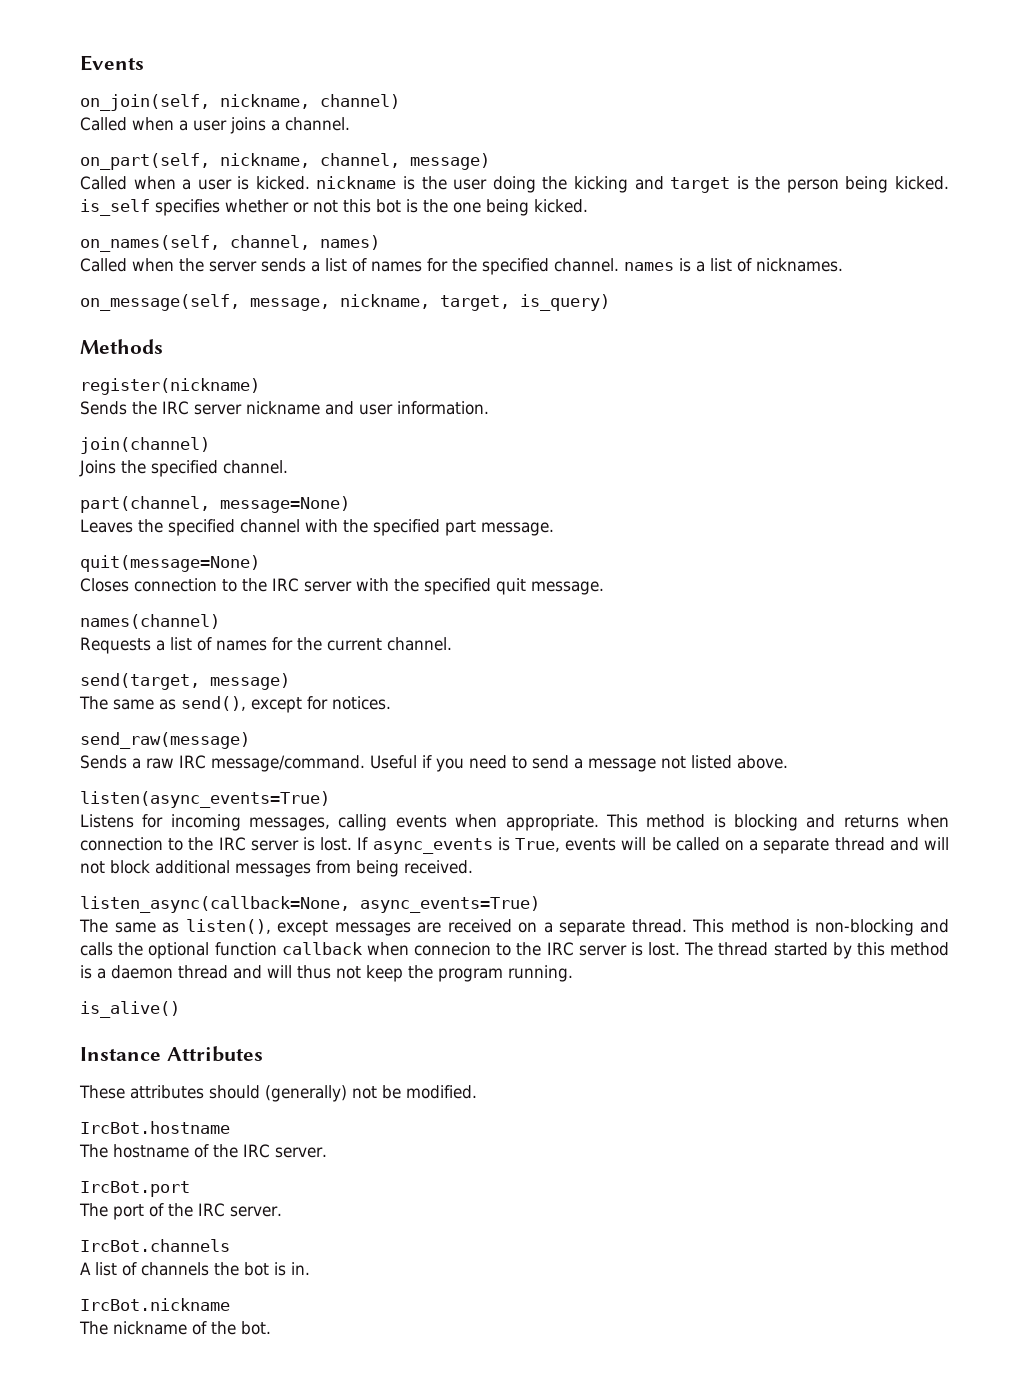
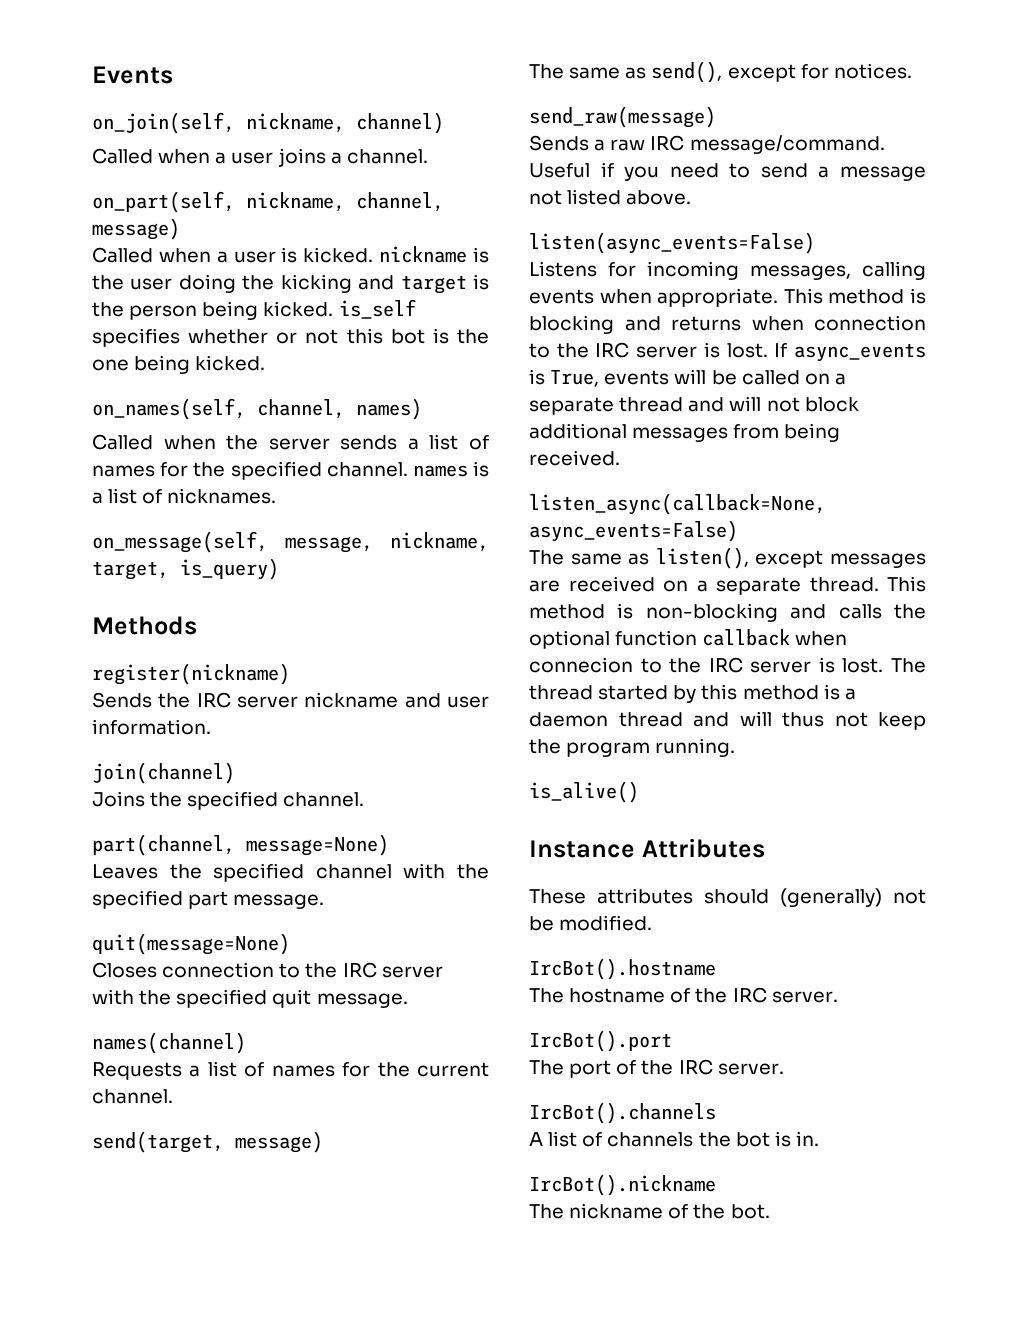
[80,791,330,808] listen(async_events=True) -> [529,232,815,254] listen(async_events=False)
[360,896,540,913] async_events=True) -> [529,520,738,542] async_events=False)
[80,1121,230,1134] IrcBot.hostname -> [529,958,716,980] IrcBot().hostname
[80,1181,190,1197] IrcBot.port -> [529,1030,672,1052] IrcBot().port
[80,1239,230,1252] IrcBot.channels -> [529,1102,716,1124] IrcBot().channels
[80,1298,230,1311] IrcBot.nickname -> [529,1174,716,1196] IrcBot().nickname

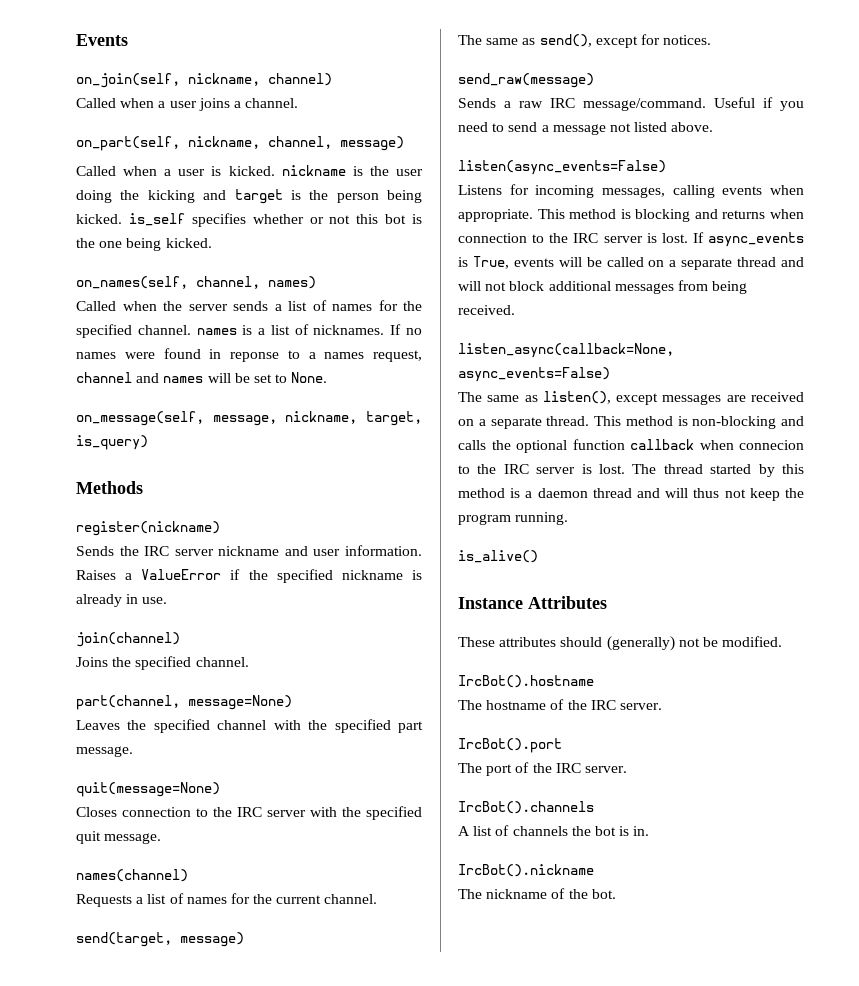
(277, 496) none -> [390,324,422,335] [76,348,422,362] [76,372,328,383] If no names were found in reponse to a names request, channel and names will be set to None.
(211, 727) none -> [76,569,422,583] [76,594,168,607] Raises a ValueError if the specified nickname is already in use.

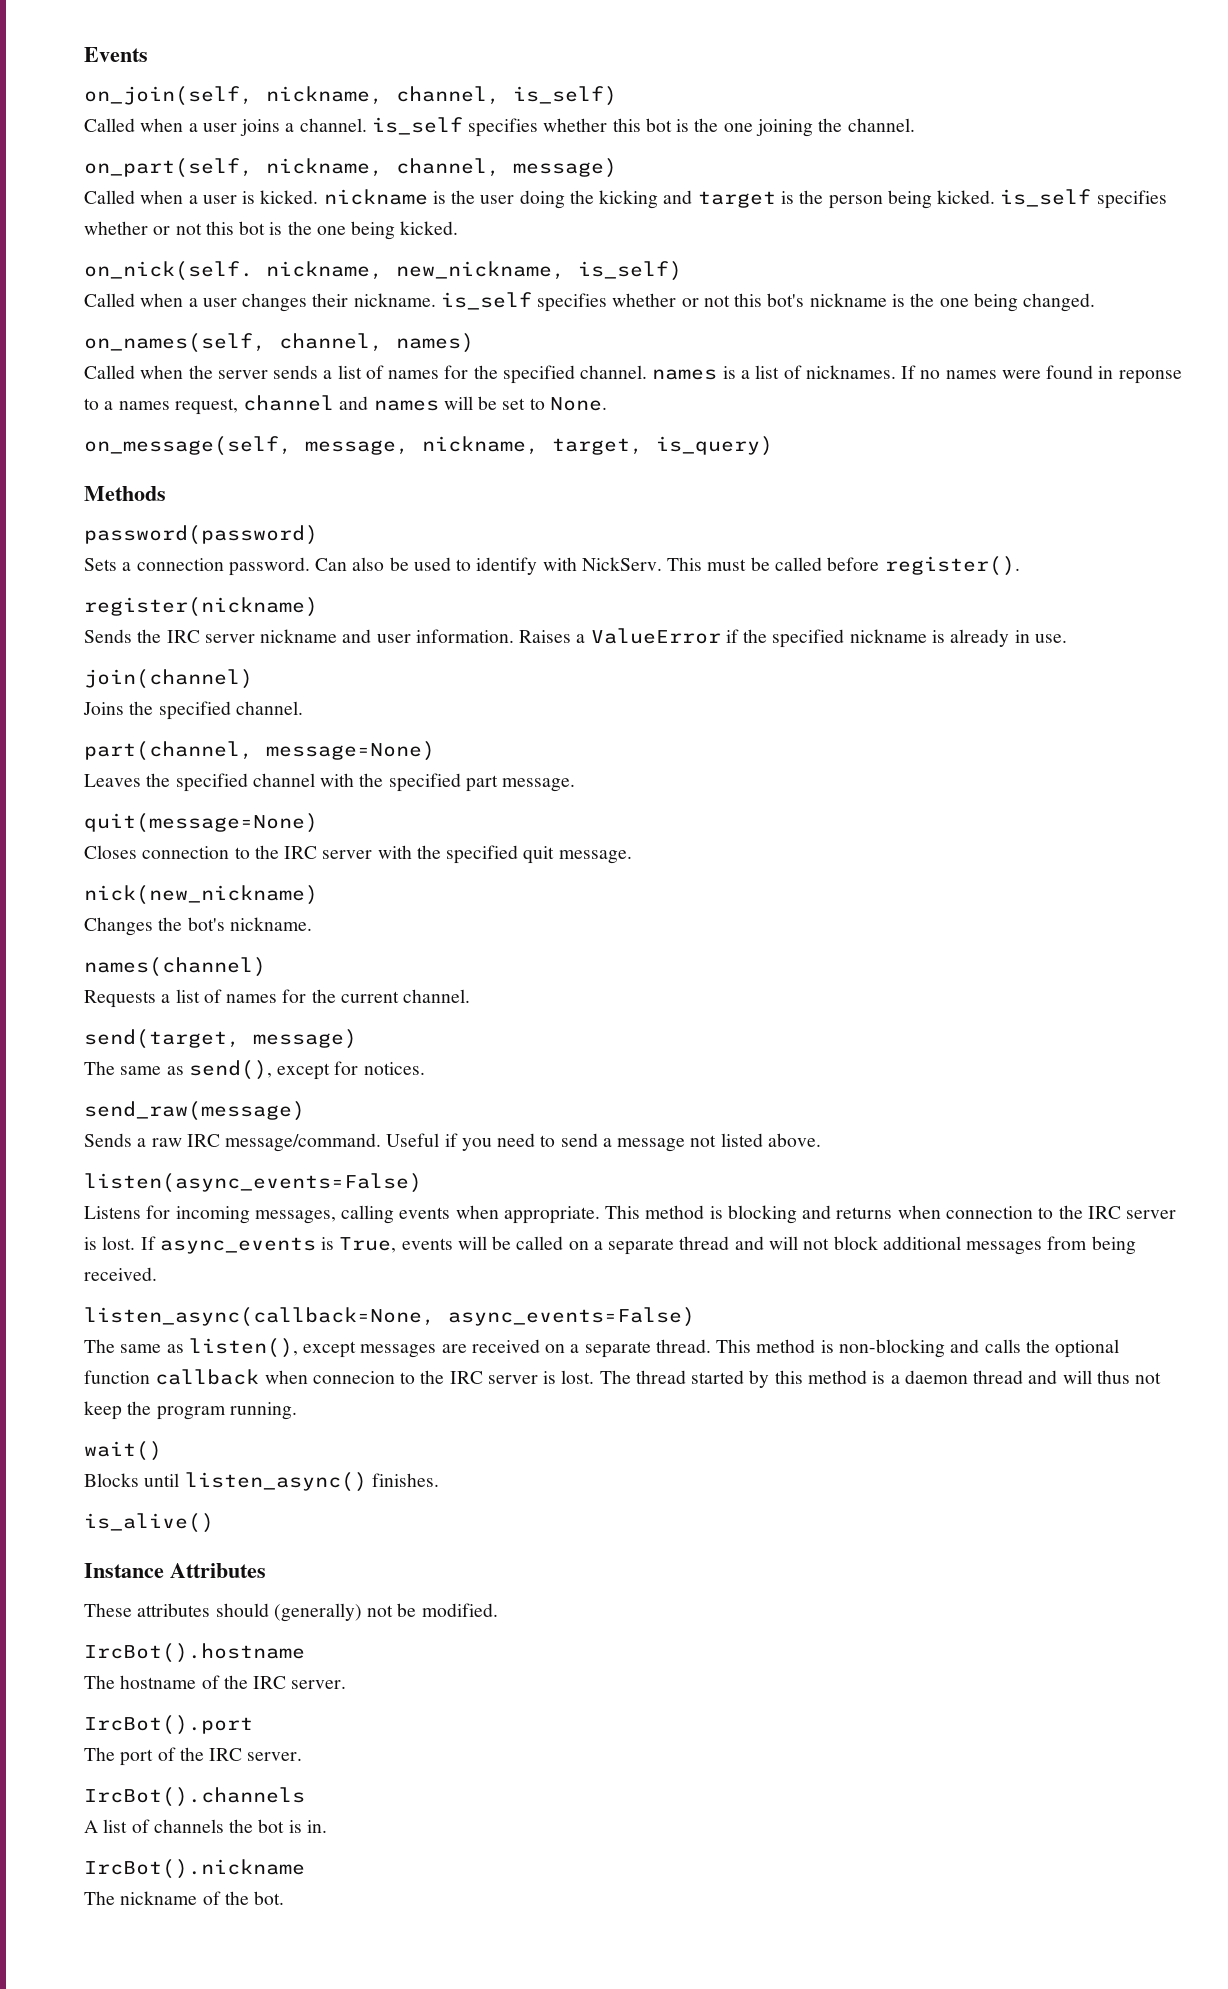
[268,73,332,86] channel) -> [396,86,617,106] channel, is_self)
(299, 103) none -> [371,117,915,137] is_self specifies whether this bot is the one joining the channel.
(212, 243) none -> [84,261,682,281] [84,292,1096,312] // on_nick(self. nickname, new_nickname, is_self) // Called when a user changes their nickname. is_self specifies whether or not this bot's nickname is the one being changed.
(143, 487) none -> [84,525,318,545] [84,556,1020,576] // password(password) // Sets a connection password. Can also be used to identify with NickServ. This must be called before register().
(162, 838) none -> [84,885,318,905] [84,917,312,936] // nick(new_nickname) // Changes the bot's nickname.
(569, 518) none -> [84,1441,162,1461] [84,1472,439,1492] // wait() // Blocks until listen_async() finishes.

